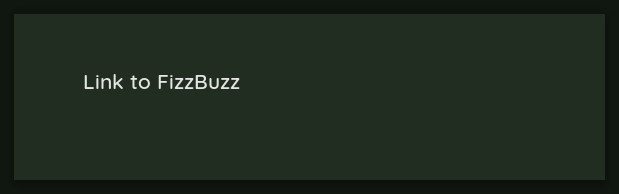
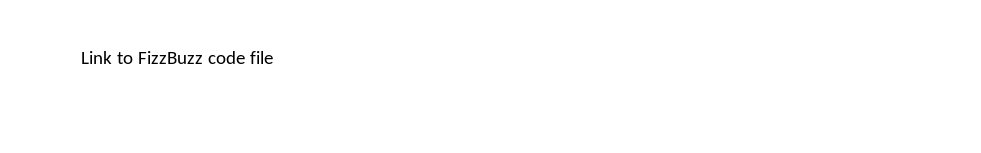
(240, 82) none -> [207,51,273,64] code file

